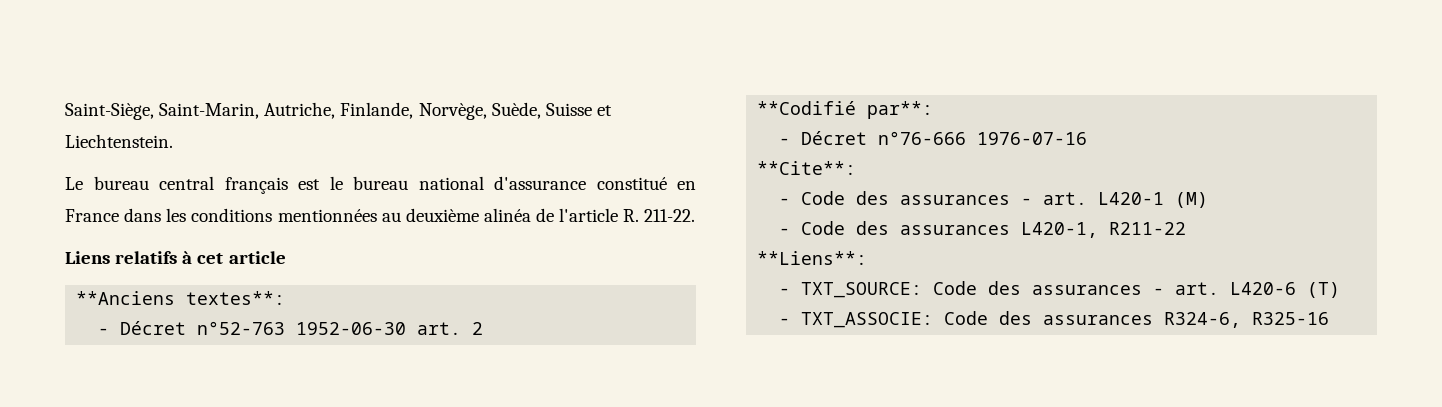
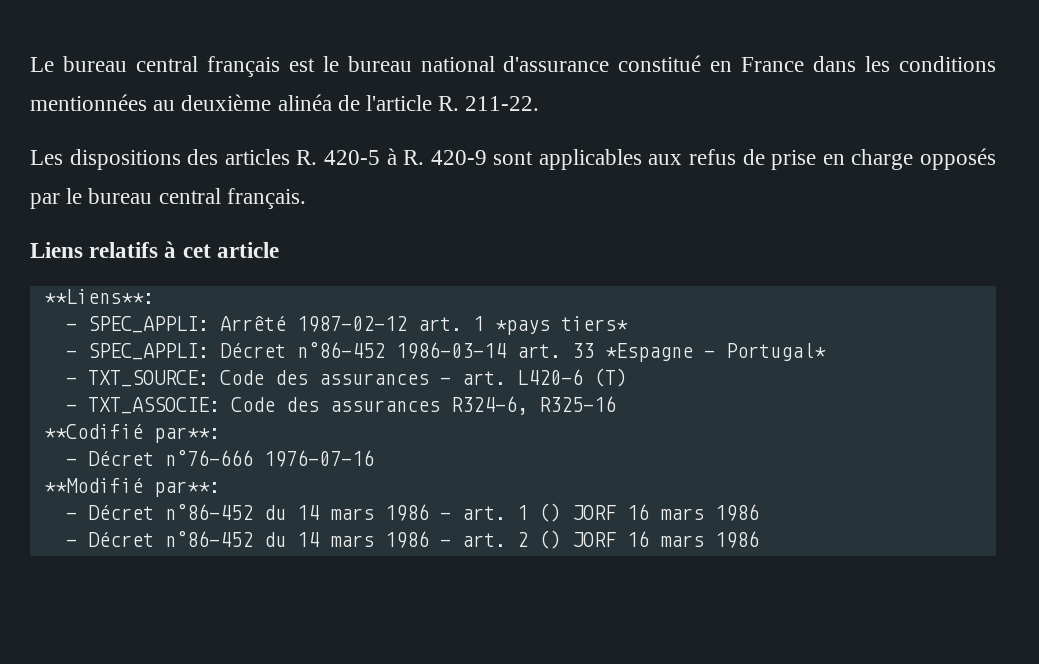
[65,102,612,120] [65,134,173,148] Saint-Siège, Saint-Marin, Autriche, Finlande, Norvège, Suède, Suisse et Liechtenstein. // -> (30, 64) none
(696, 215) none -> [30,148,997,170] [30,188,306,209] // Les dispositions des articles R. 420-5 à R. 420-9 sont applicables aux refus de prise en charge opposés par le bureau central français.
[76,291,286,305] [98,321,484,335] [757,101,934,119] [779,131,1088,145] [757,161,857,175] [779,191,1209,208] [779,221,1187,238] [757,251,868,265] **Anciens textes**: // - Décret n°52-763 1952-06-30 art. 2 // **Codifié par**: // - Décret n°76-666 1976-07-16 // **Cite**: // - Code des assurances - art. L420-1 (M) // - Code des assurances L420-1, R211-22 // **Liens**: -> [43,289,154,304] [65,316,628,335] [65,341,826,362] **Liens**: // - SPEC_APPLI: Arrêté 1987-02-12 art. 1 *pays tiers* // - SPEC_APPLI: Décret n°86-452 1986-03-14 art. 33 *Espagne - Portugal*
(1330, 318) none -> [43,424,220,443] [65,449,374,467] [43,478,220,497] [65,503,759,522] [65,530,759,549] // **Codifié par**: // - Décret n°76-666 1976-07-16 // **Modifié par**: // - Décret n°86-452 du 14 mars 1986 - art. 1 () JORF 16 mars 1986 // - Décret n°86-452 du 14 mars 1986 - art. 2 () JORF 16 mars 1986

